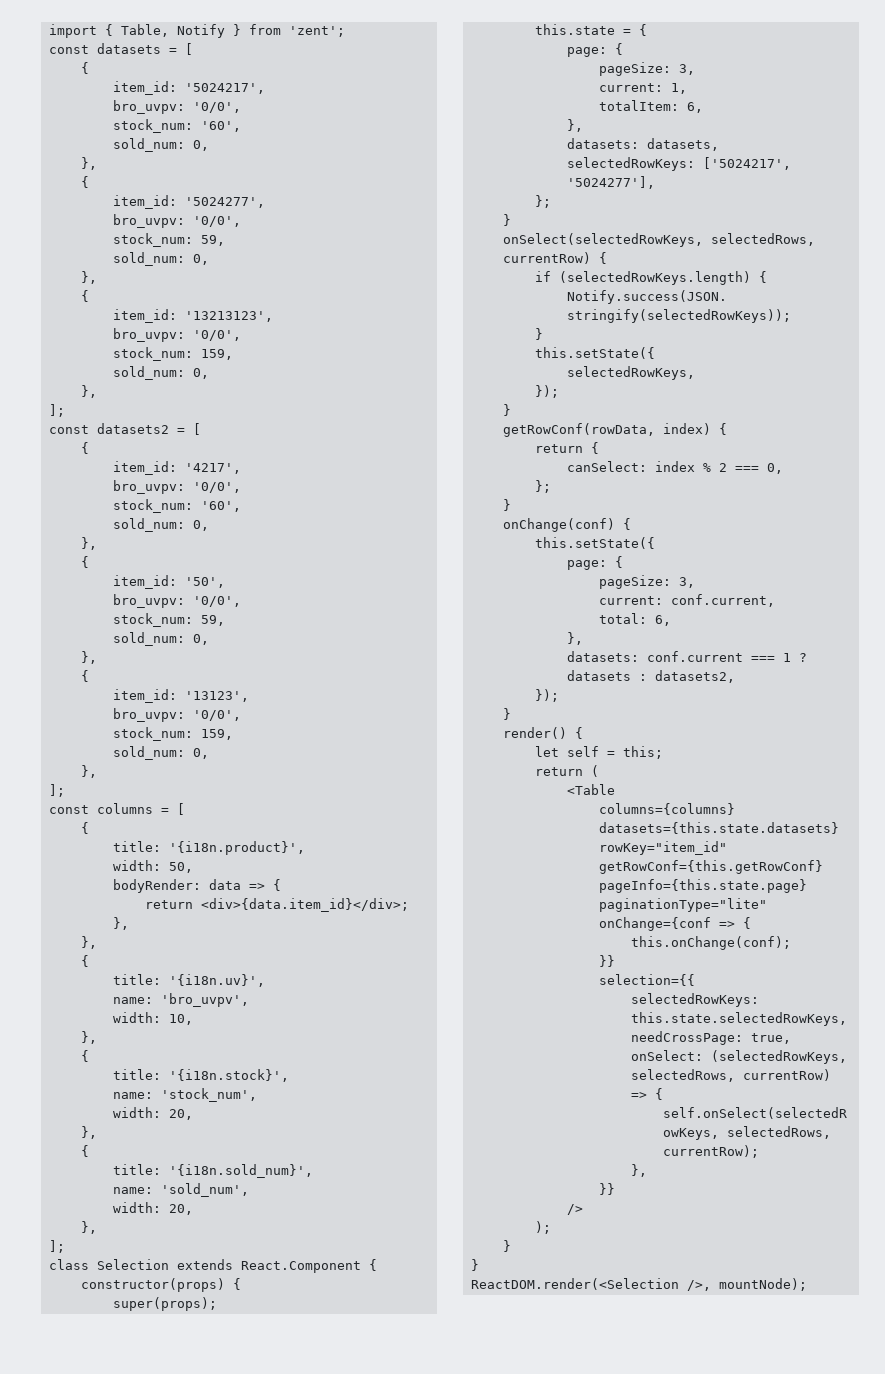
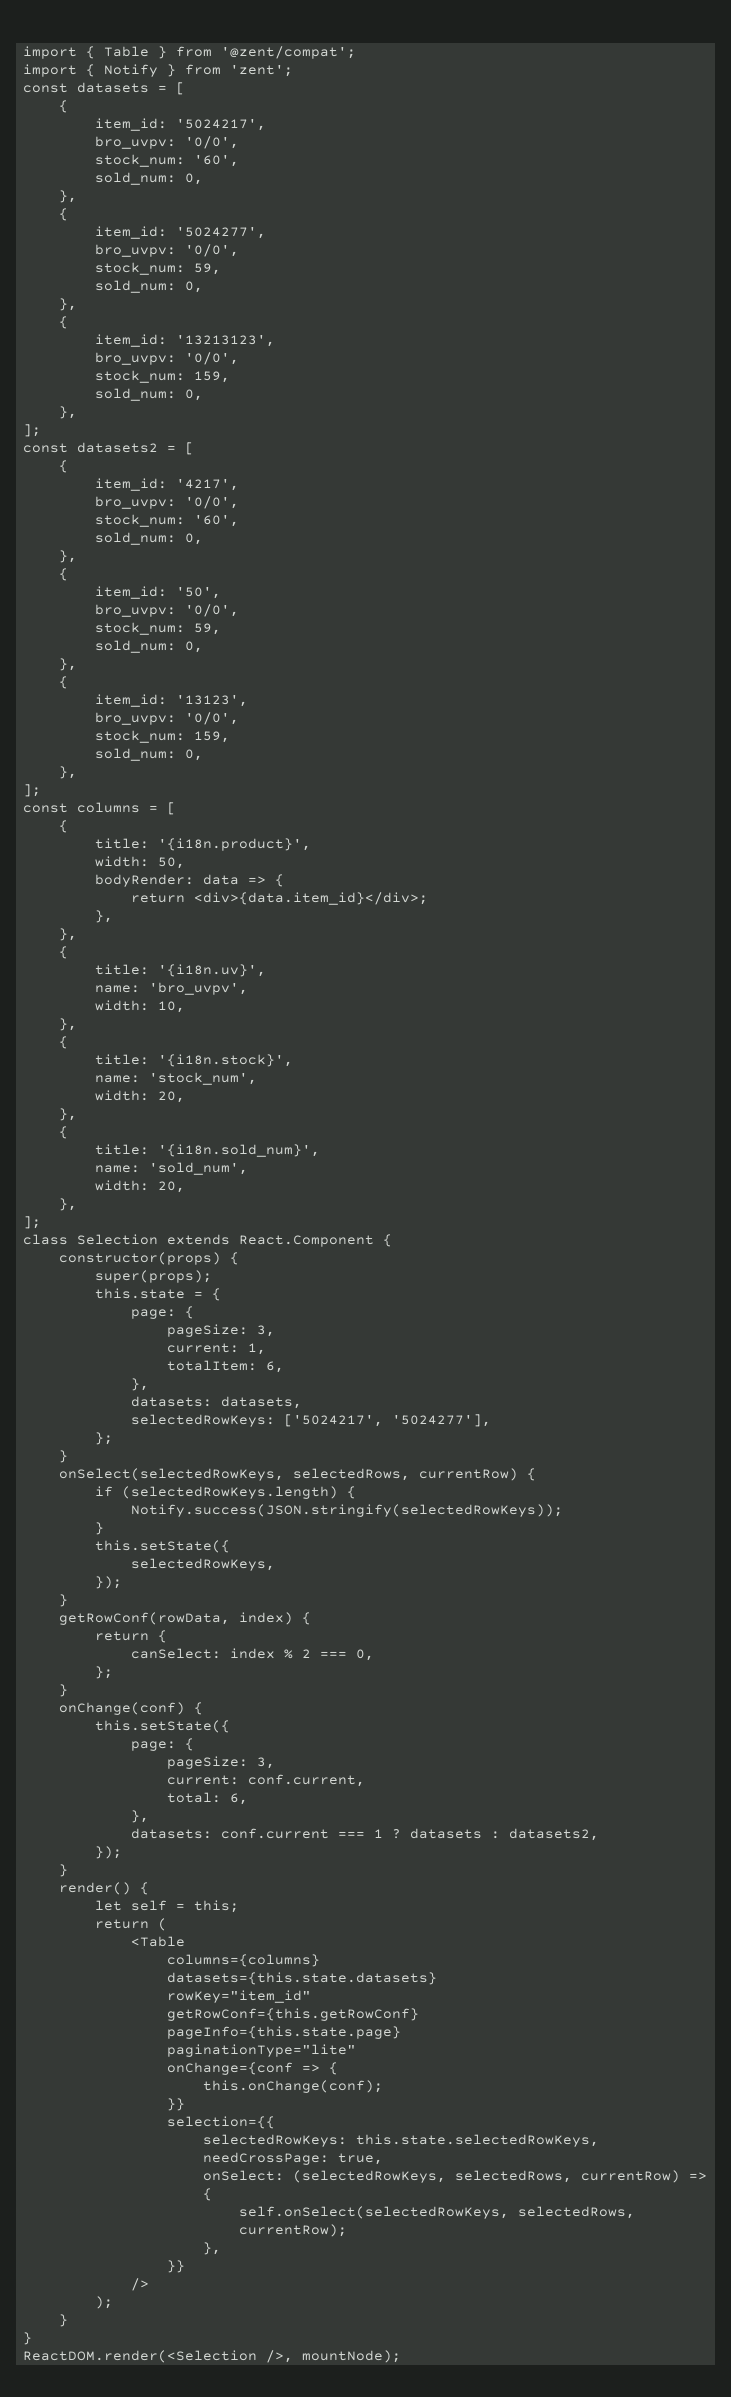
[48,24,169,38] import { Table, -> [23,46,357,59] [23,64,96,77] import { Table } from '@zent/compat'; // import {

